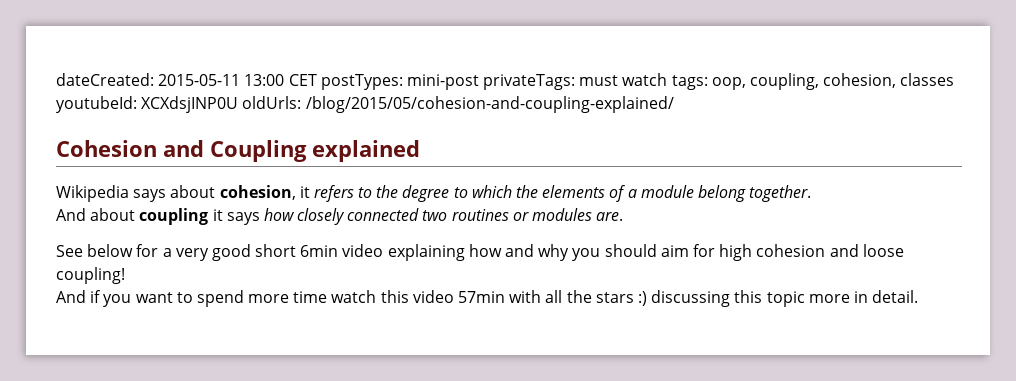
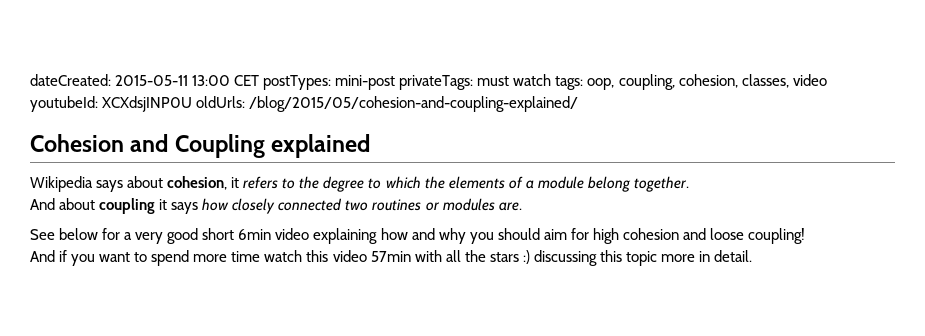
[900,73,955,86] classes -> [741,74,827,88] classes, video

